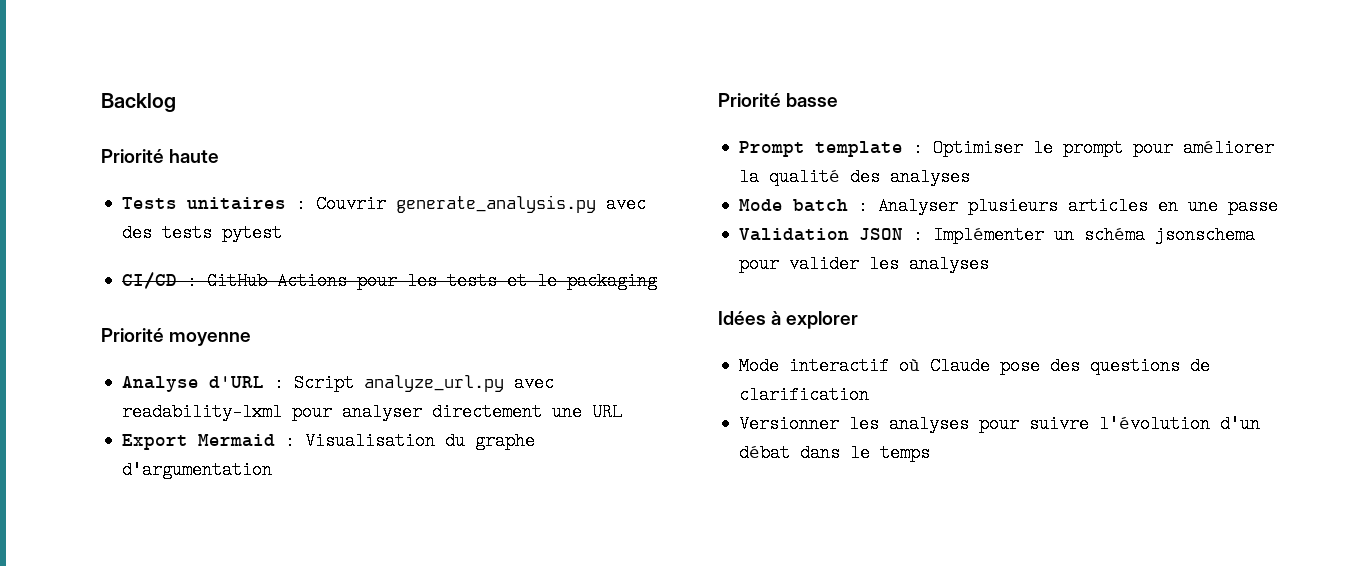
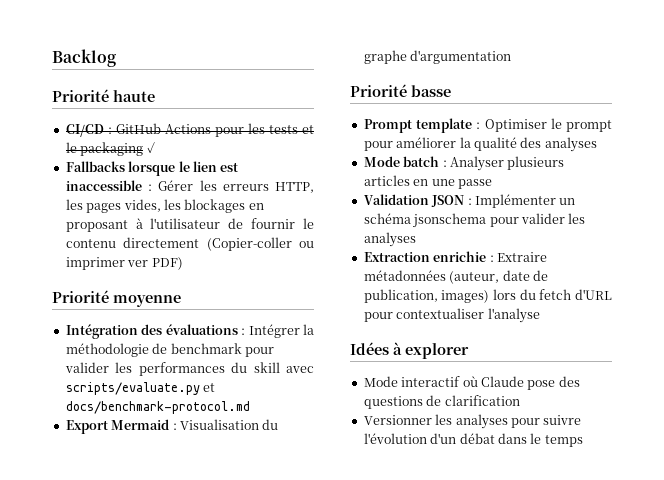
[122,195,647,213] [122,224,283,242] // Tests unitaires : Couvrir generate_analysis.py avec des tests pytest -> (155, 96) none
[101,328,252,346] [122,374,555,392] [122,403,623,421] // Priorité moyenne // Analyse d'URL : Script analyze_url.py avec readability-lxml pour analyser directement une URL -> [146,142,155,153] [65,161,239,176] [65,180,314,193] [65,199,264,213] [65,218,314,232] [65,237,314,251] [65,257,183,270] [52,290,181,307] [65,324,314,339] [65,343,274,357] [64,362,314,376] [65,382,216,395] [65,401,250,414] ✓ // Fallbacks lorsque le lien est inaccessible : Gérer les erreurs HTTP, les pages vides, les blockages en proposant à l'utilisateur de fournir le contenu directement (Copier-coller ou imprimer ver PDF) // Priorité moyenne // Intégration des évaluations : Intégrer la méthodologie de benchmark pour valider les performances du skill avec scripts/evaluate.py et docs/benchmark-protocol.md
(990, 264) none -> [363,251,547,262] [363,270,548,284] [363,289,612,303] [363,308,540,323] // Extraction enrichie : Extraire métadonnées (auteur, date de publication, images) lors du fetch d'URL pour contextualiser l'analyse

